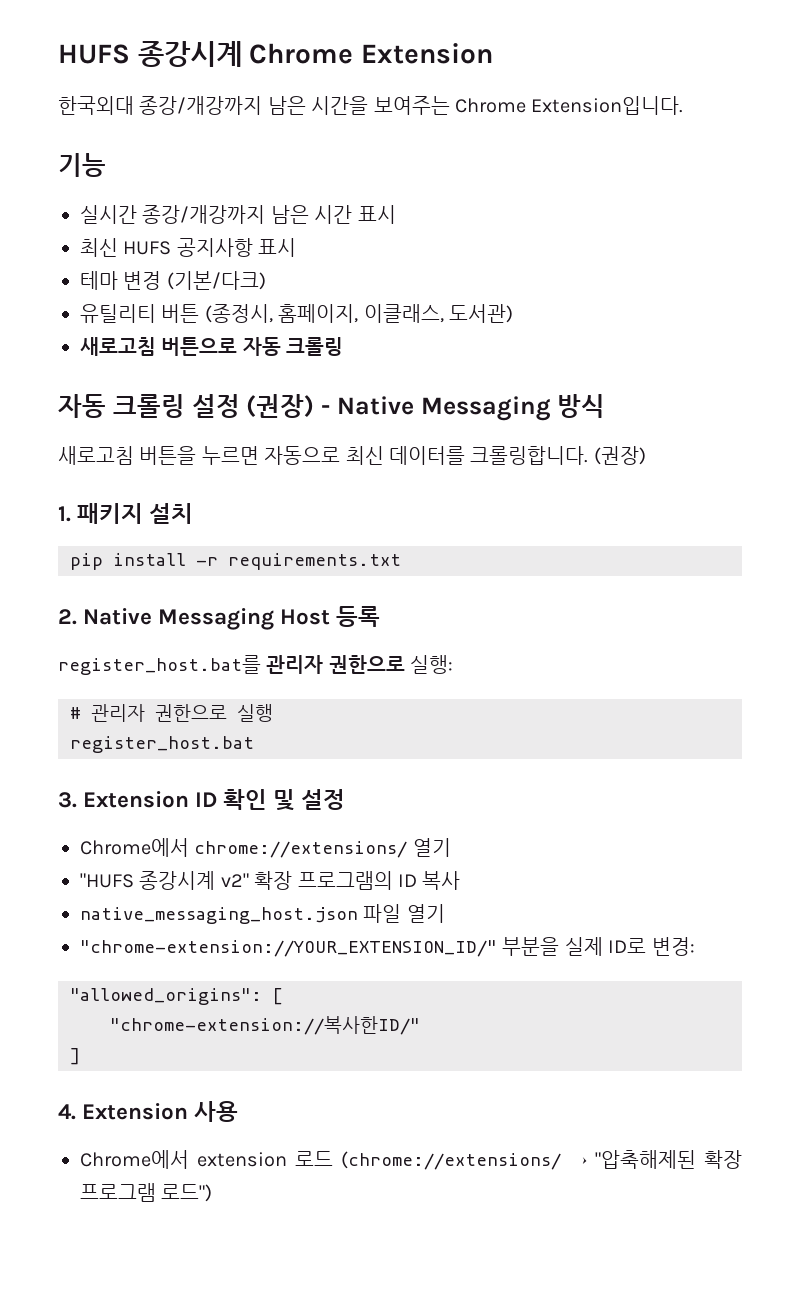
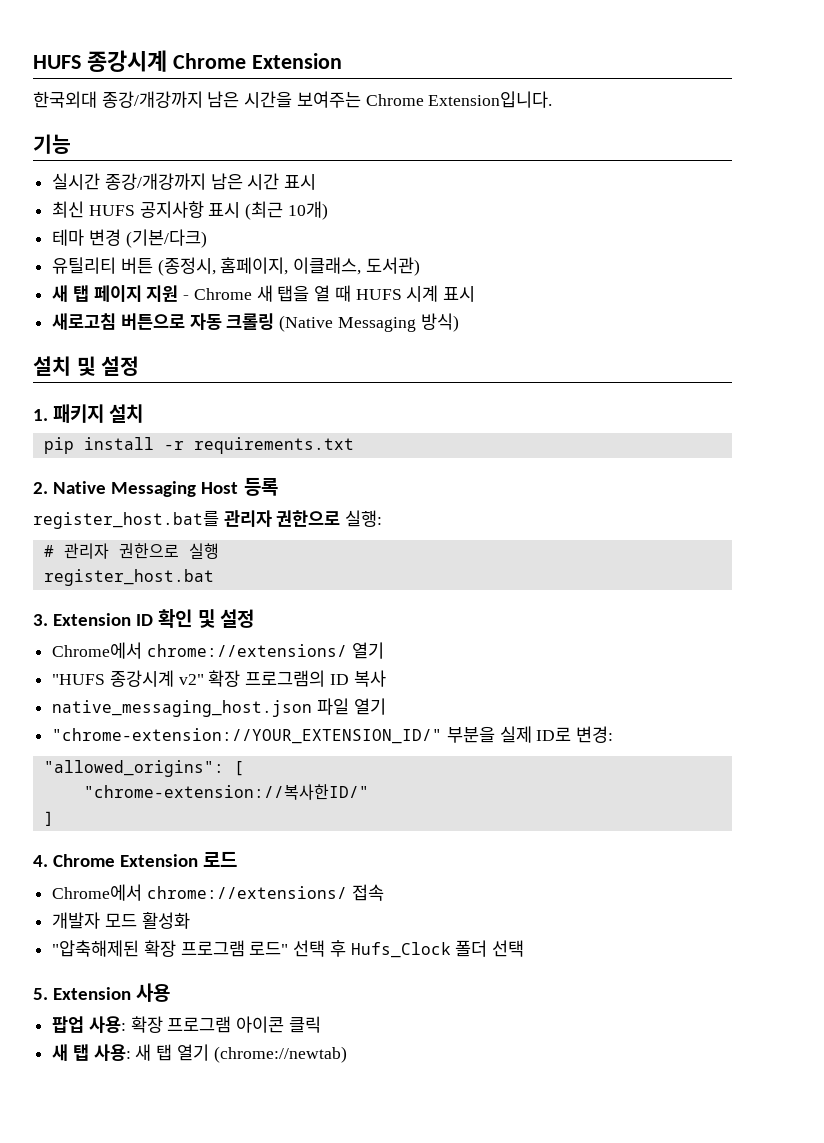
(297, 247) none -> [245,201,328,220] (최근 10개)
[80,337,344,356] [58,394,606,421] [58,446,646,465] 새로고침 버튼으로 자동 크롤링 // 자동 크롤링 설정 (권장) - Native Messaging 방식 // 새로고침 버튼을 누르면 자동으로 최신 데이터를 크롤링합니다. (권장) -> [52,285,475,302] [52,313,459,332] [33,356,140,376] 새 탭 페이지 지원 - Chrome 새 탭을 열 때 HUFS 시계 표시 // 새로고침 버튼으로 자동 크롤링 (Native Messaging 방식) // 설치 및 설정
[82,1101,239,1122] [80,1150,742,1170] [80,1183,213,1202] Extension 사용 // Chrome에서 extension 로드 (chrome://extensions/ → "압축해제된 확장 프로그램 로드") -> [53,851,238,867] [52,884,384,901] [52,912,190,929] [52,940,525,958] [33,983,171,1002] [52,1016,321,1033] [52,1044,347,1063] Chrome Extension 로드 // Chrome에서 chrome://extensions/ 접속 // 개발자 모드 활성화 // "압축해제된 확장 프로그램 로드" 선택 후 Hufs_Clock 폴더 선택 // 5. Extension 사용 // 팝업 사용: 확장 프로그램 아이콘 클릭 // 새 탭 사용: 새 탭 열기 (chrome://newtab)

